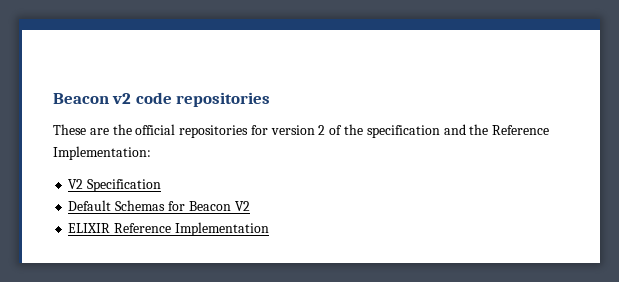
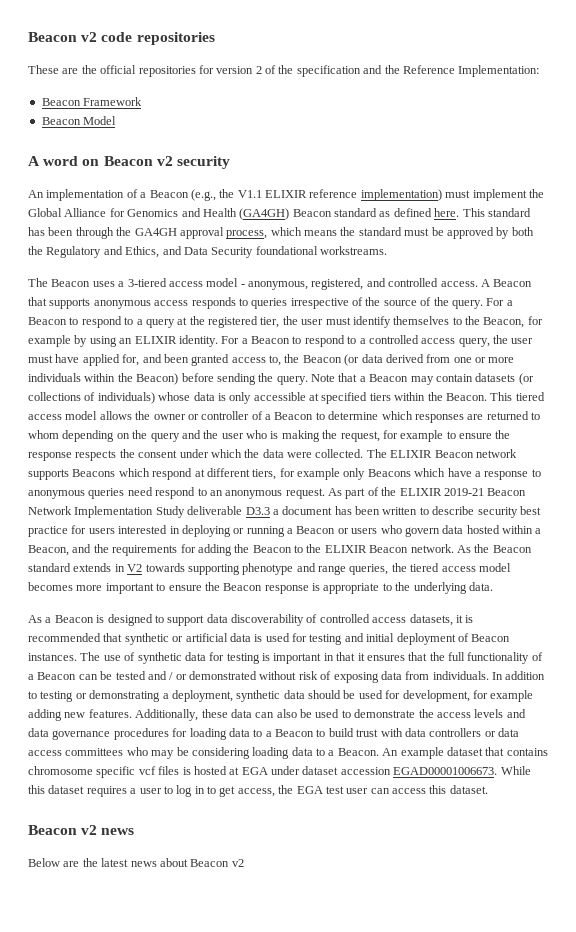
[68,179,162,192] [68,200,250,211] [68,222,269,236] V2 Specification // Default Schemas for Beacon V2 // ELIXIR Reference Implementation -> [41,97,143,106] [41,116,117,125] [28,156,230,169] [28,189,544,201] [28,208,531,220] [28,227,534,239] [28,246,387,258] [28,278,533,290] [28,297,513,309] [28,316,543,328] [28,335,534,347] [28,354,515,366] [28,373,534,385] [28,392,545,404] [28,411,540,423] [28,430,511,442] [28,449,517,461] [28,468,541,480] [28,487,527,499] [28,506,541,518] [28,525,542,537] [28,544,532,556] [28,563,511,575] [28,582,493,594] [28,614,474,626] [28,633,511,645] [28,652,543,664] [28,671,546,683] [28,690,534,702] [28,709,526,721] [28,728,519,740] [28,747,548,759] [28,766,531,778] [28,785,488,797] [28,825,135,835] [28,858,244,867] Beacon Framework // Beacon Model // A word on Beacon v2 security // An implementation of a Beacon (e.g., the V1.1 ELIXIR reference implementation) must implement the Global Alliance for Genomics and Health (GA4GH) Beacon standard as defined here. This standard has been through the GA4GH approval process, which means the standard must be approved by both the Regulatory and Ethics, and Data Security foundational workstreams. // The Beacon uses a 3-tiered access model - anonymous, registered, and controlled access. A Beacon that supports anonymous access responds to queries irrespective of the source of the query. For a Beacon to respond to a query at the registered tier, the user must identify themselves to the Beacon, for example by using an ELIXIR identity. For a Beacon to respond to a controlled access query, the user must have applied for, and been granted access to, the Beacon (or data derived from one or more individuals within the Beacon) before sending the query. Note that a Beacon may contain datasets (or collections of individuals) whose data is only accessible at specified tiers within the Beacon. This tiered access model allows the owner or controller of a Beacon to determine which responses are returned to whom depending on the query and the user who is making the request, for example to ensure the response respects the consent under which the data were collected. The ELIXIR Beacon network supports Beacons which respond at different tiers, for example only Beacons which have a response to anonymous queries need respond to an anonymous request. As part of the ELIXIR 2019-21 Beacon Network Implementation Study deliverable D3.3 a document has been written to describe security best practice for users interested in deploying or running a Beacon or users who govern data hosted within a Beacon, and the requirements for adding the Beacon to the ELIXIR Beacon network. As the Beacon standard extends in V2 towards supporting phenotype and range queries, the tiered access model becomes more important to ensure the Beacon response is appropriate to the underlying data. // As a Beacon is designed to support data discoverability of controlled access datasets, it is recommended that synthetic or artificial data is used for testing and initial deployment of Beacon instances. The use of synthetic data for testing is important in that it ensures that the full functionality of a Beacon can be tested and / or demonstrated without risk of exposing data from individuals. In addition to testing or demonstrating a deployment, synthetic data should be used for development, for example adding new features. Additionally, these data can also be used to demonstrate the access levels and data governance procedures for loading data to a Beacon to build trust with data controllers or data access committees who may be considering loading data to a Beacon. An example dataset that contains chromosome specific vcf files is hosted at EGA under dataset accession EGAD00001006673. While this dataset requires a user to log in to get access, the EGA test user can access this dataset. // Beacon v2 news // Below are the latest news about Beacon v2

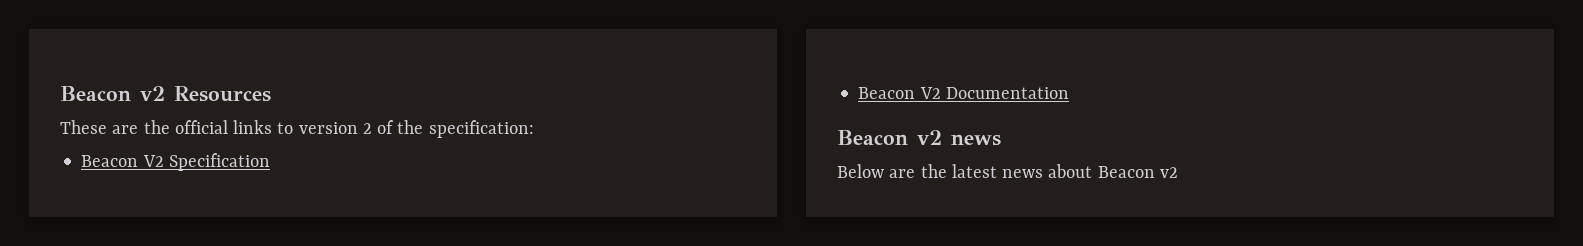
[28,32,215,45] Beacon v2 code repositories -> [60,86,271,102] Beacon v2 Resources
[138,65,214,77] repositories for -> [233,120,294,134] links to
[296,65,540,77] [41,97,143,106] [41,116,117,125] [28,156,230,169] [28,189,544,201] [28,208,531,220] [28,227,534,239] [28,246,387,258] [28,278,533,290] [28,297,513,309] [28,316,543,328] [28,335,534,347] [28,354,515,366] [28,373,534,385] [28,392,545,404] [28,411,540,423] [28,430,511,442] [28,449,517,461] [28,468,541,480] [28,487,527,499] [28,506,541,518] [28,525,542,537] [28,544,532,556] [28,563,511,575] [28,582,493,594] [28,614,474,626] [28,633,511,645] [28,652,543,664] [28,671,546,683] [28,690,534,702] [28,709,526,721] [28,728,519,740] [28,747,548,759] [28,766,531,778] [28,785,488,797] specification and the Reference Implementation: // Beacon Framework // Beacon Model // A word on Beacon v2 security // An implementation of a Beacon (e.g., the V1.1 ELIXIR reference implementation) must implement the Global Alliance for Genomics and Health (GA4GH) Beacon standard as defined here. This standard has been through the GA4GH approval process, which means the standard must be approved by both the Regulatory and Ethics, and Data Security foundational workstreams. // The Beacon uses a 3-tiered access model - anonymous, registered, and controlled access. A Beacon that supports anonymous access responds to queries irrespective of the source of the query. For a Beacon to respond to a query at the registered tier, the user must identify themselves to the Beacon, for example by using an ELIXIR identity. For a Beacon to respond to a controlled access query, the user must have applied for, and been granted access to, the Beacon (or data derived from one or more individuals within the Beacon) before sending the query. Note that a Beacon may contain datasets (or collections of individuals) whose data is only accessible at specified tiers within the Beacon. This tiered access model allows the owner or controller of a Beacon to determine which responses are returned to whom depending on the query and the user who is making the request, for example to ensure the response respects the consent under which the data were collected. The ELIXIR Beacon network supports Beacons which respond at different tiers, for example only Beacons which have a response to anonymous queries need respond to an anonymous request. As part of the ELIXIR 2019-21 Beacon Network Implementation Study deliverable D3.3 a document has been written to describe security best practice for users interested in deploying or running a Beacon or users who govern data hosted within a Beacon, and the requirements for adding the Beacon to the ELIXIR Beacon network. As the Beacon standard extends in V2 towards supporting phenotype and range queries, the tiered access model becomes more important to ensure the Beacon response is appropriate to the underlying data. // As a Beacon is designed to support data discoverability of controlled access datasets, it is recommended that synthetic or artificial data is used for testing and initial deployment of Beacon instances. The use of synthetic data for testing is important in that it ensures that the full functionality of a Beacon can be tested and / or demonstrated without risk of exposing data from individuals. In addition to testing or demonstrating a deployment, synthetic data should be used for development, for example adding new features. Additionally, these data can also be used to demonstrate the access levels and data governance procedures for loading data to a Beacon to build trust with data controllers or data access committees who may be considering loading data to a Beacon. An example dataset that contains chromosome specific vcf files is hosted at EGA under dataset accession EGAD00001006673. While this dataset requires a user to log in to get access, the EGA test user can access this dataset. -> [428,120,534,138] [81,153,270,171] [858,87,1069,99] specification: // Beacon V2 Specification // Beacon V2 Documentation

